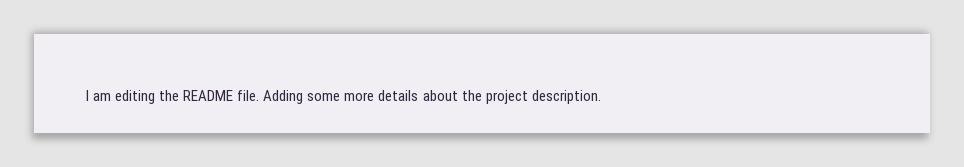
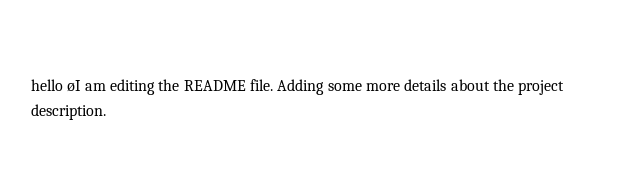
[86,90,89,101] I -> [31,79,82,92] hello øI

